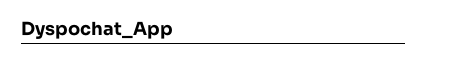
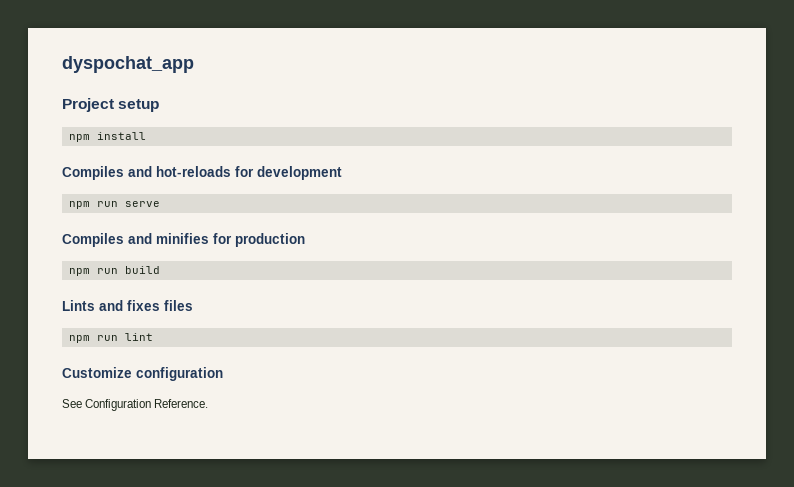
[21,21,173,39] Dyspochat_App -> [62,56,194,73] [62,98,160,112] [68,132,146,142] [62,166,342,180] [68,201,160,209] [62,233,305,247] [68,266,160,276] [62,300,193,311] [68,333,153,343] [62,367,223,381] [62,399,209,411] dyspochat_app // Project setup // npm install // Compiles and hot-reloads for development // npm run serve // Compiles and minifies for production // npm run build // Lints and fixes files // npm run lint // Customize configuration // See Configuration Reference.

